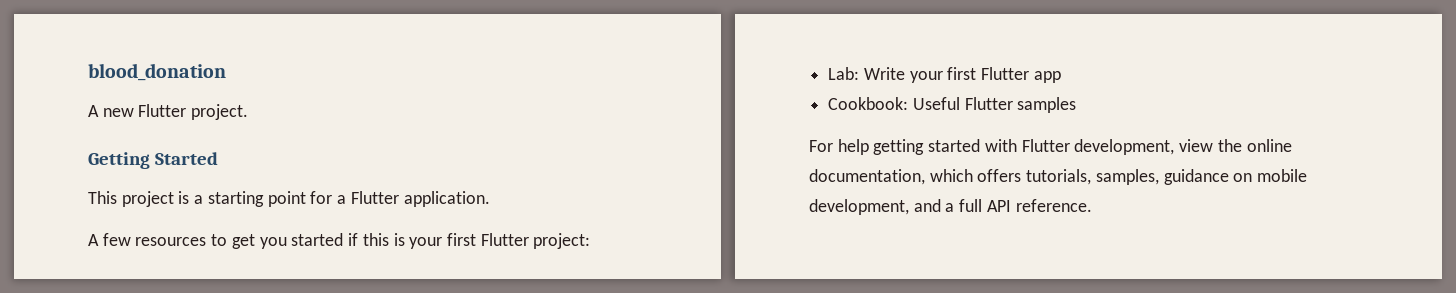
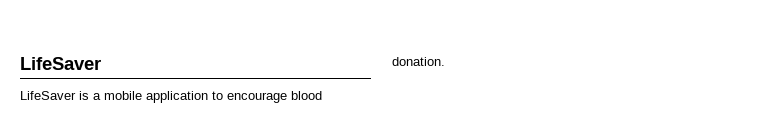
[88,63,226,81] [88,104,249,120] [88,152,218,169] [88,191,490,207] [88,233,591,249] [828,67,1061,83] [828,97,1077,113] [809,139,1292,155] [809,169,1308,185] [809,199,1092,215] blood_donation // A new Flutter project. // Getting Started // This project is a starting point for a Flutter application. // A few resources to get you started if this is your first Flutter project: // Lab: Write your first Flutter app // Cookbook: Useful Flutter samples // For help getting started with Flutter development, view the online documentation, which offers tutorials, samples, guidance on mobile development, and a full API reference. -> [20,57,101,70] [20,91,322,103] [392,57,445,66] LifeSaver // LifeSaver is a mobile application to encourage blood donation.

